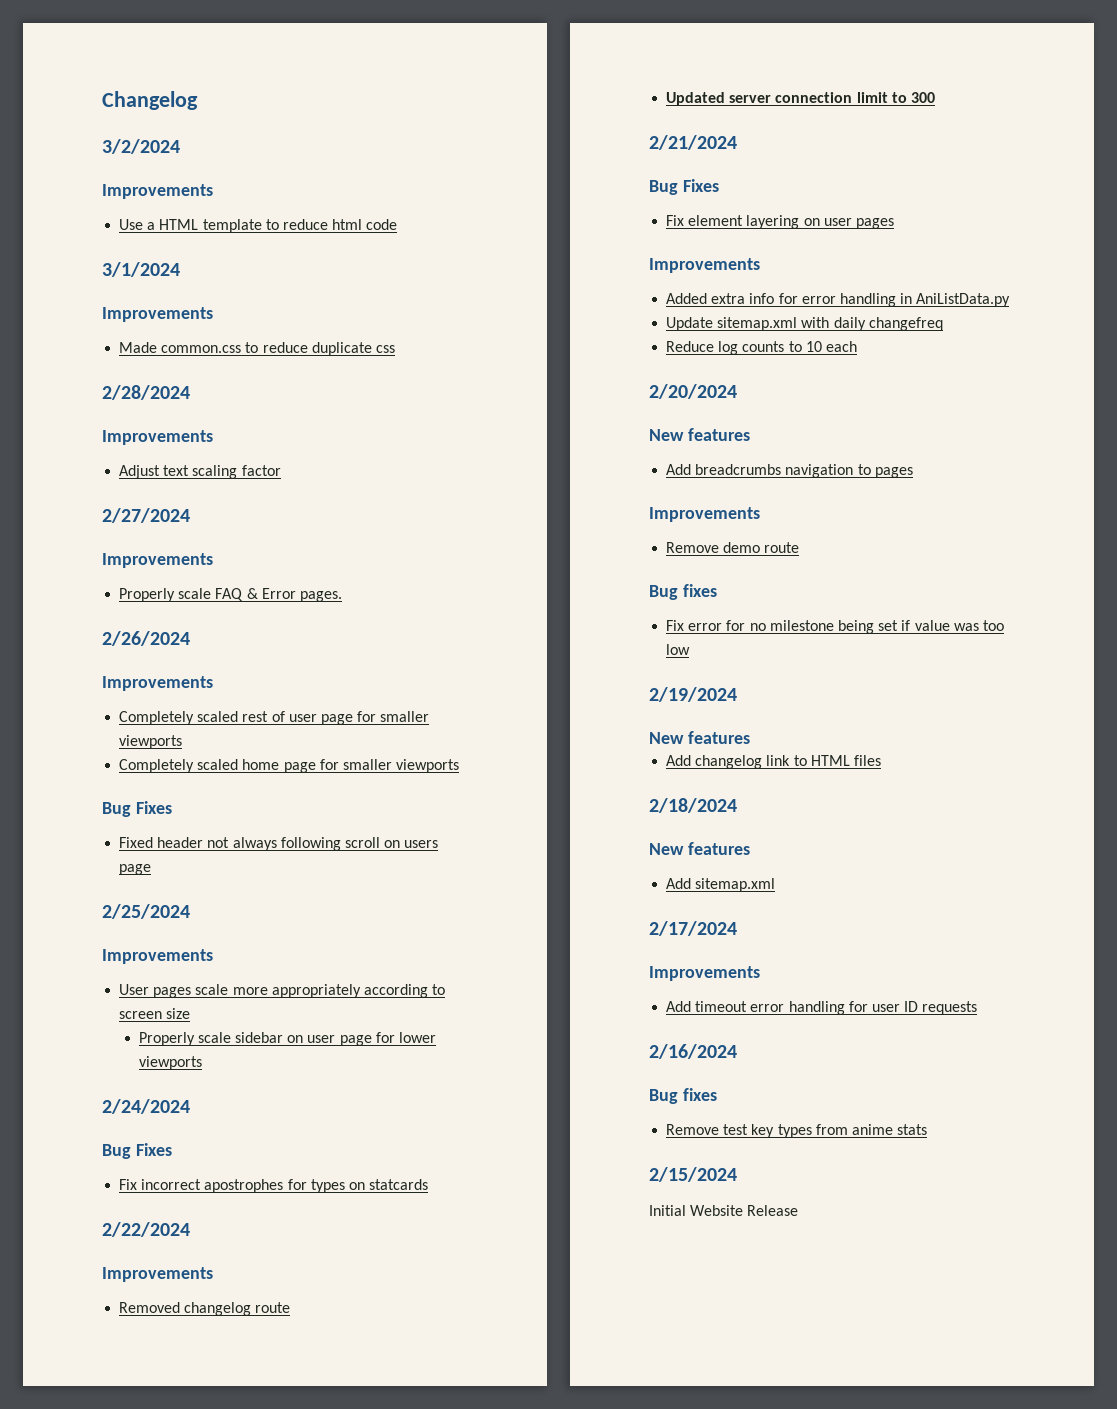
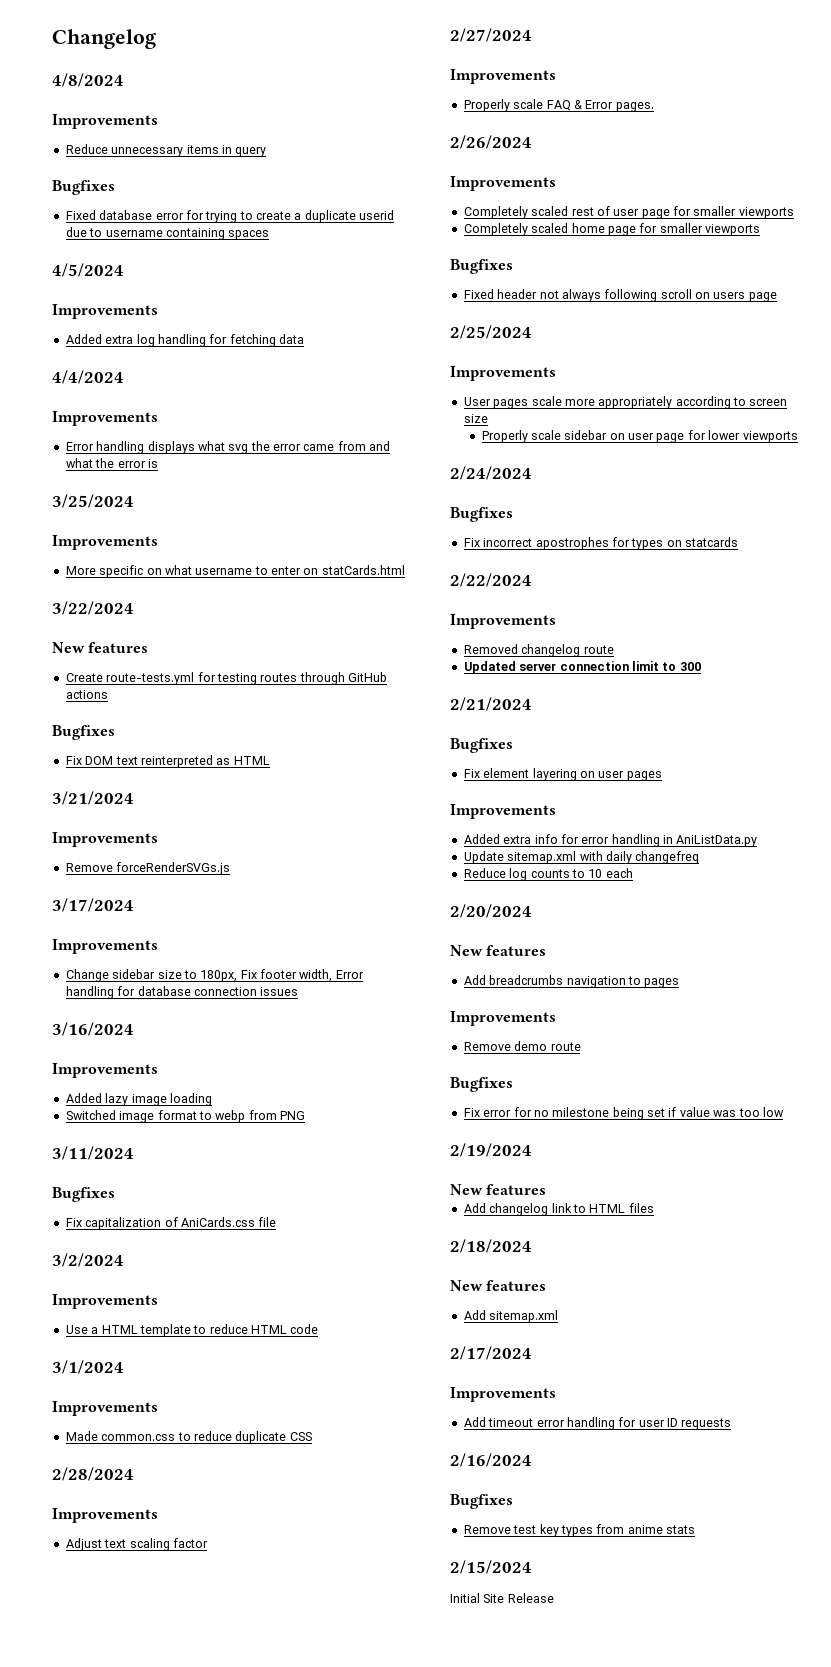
(198, 100) none -> [52,73,124,87] [52,114,158,129] [65,144,267,157] [52,180,115,195] [65,210,395,223] [65,227,270,240] [52,263,124,277] [52,304,158,319] [65,334,304,347] [52,370,124,384] [52,411,158,426] [65,441,391,454] [65,458,158,468] [52,494,134,508] [52,535,158,550] [65,565,405,578] [52,601,134,615] [52,642,149,653] [65,672,387,685] [65,690,108,699] [52,725,115,740] [65,755,270,768] [52,791,134,805] [52,832,158,847] [65,862,231,875] [52,898,134,912] [52,939,158,954] [65,969,364,982] [65,986,299,999] [52,1022,134,1036] [52,1063,158,1078] [65,1093,212,1106] [65,1110,305,1123] [52,1146,134,1160] [52,1187,115,1202] [65,1217,277,1230] // 4/8/2024 // Improvements // Reduce unnecessary items in query // Bugfixes // Fixed database error for trying to create a duplicate userid due to username containing spaces // 4/5/2024 // Improvements // Added extra log handling for fetching data // 4/4/2024 // Improvements // Error handling displays what svg the error came from and what the error is // 3/25/2024 // Improvements // More specific on what username to enter on statCards.html // 3/22/2024 // New features // Create route-tests.yml for testing routes through GitHub actions // Bugfixes // Fix DOM text reinterpreted as HTML // 3/21/2024 // Improvements // Remove forceRenderSVGs.js // 3/17/2024 // Improvements // Change sidebar size to 180px, Fix footer width, Error handling for database connection issues // 3/16/2024 // Improvements // Added lazy image loading // Switched image format to webp from PNG // 3/11/2024 // Bugfixes // Fix capitalization of AniCards.css file
[332,219,363,230] html -> [251,1325,287,1334] HTML
[375,345,395,353] css -> [289,1432,312,1441] CSS
[102,801,172,817] Bug Fixes -> [450,259,513,274] Bugfixes
[102,1143,172,1159] Bug Fixes -> [450,507,513,522] Bugfixes
[649,179,719,195] Bug Fixes -> [450,738,513,753] Bugfixes
[649,584,717,600] Bug fixes -> [450,1077,513,1092] Bugfixes
[649,1088,717,1104] Bug fixes -> [450,1494,513,1509] Bugfixes
[690,1205,744,1216] Website -> [483,1594,505,1603] Site

